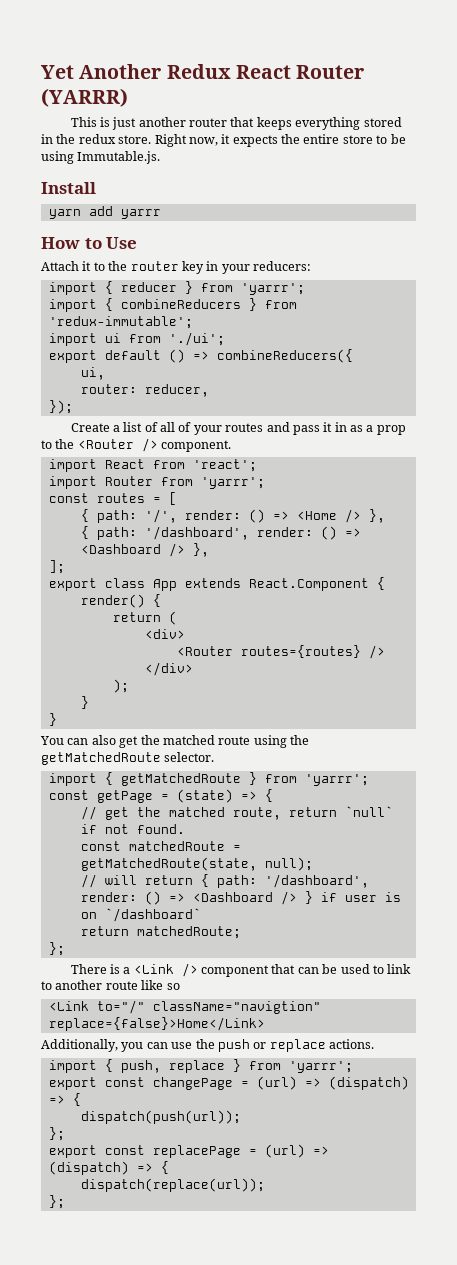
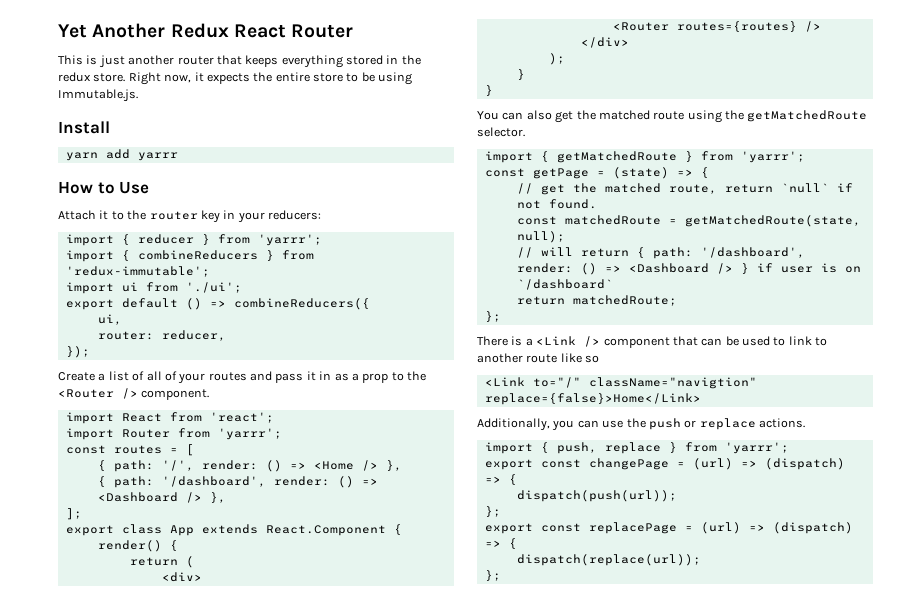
[41,88,128,107] (YARRR) -> (354, 31) none

